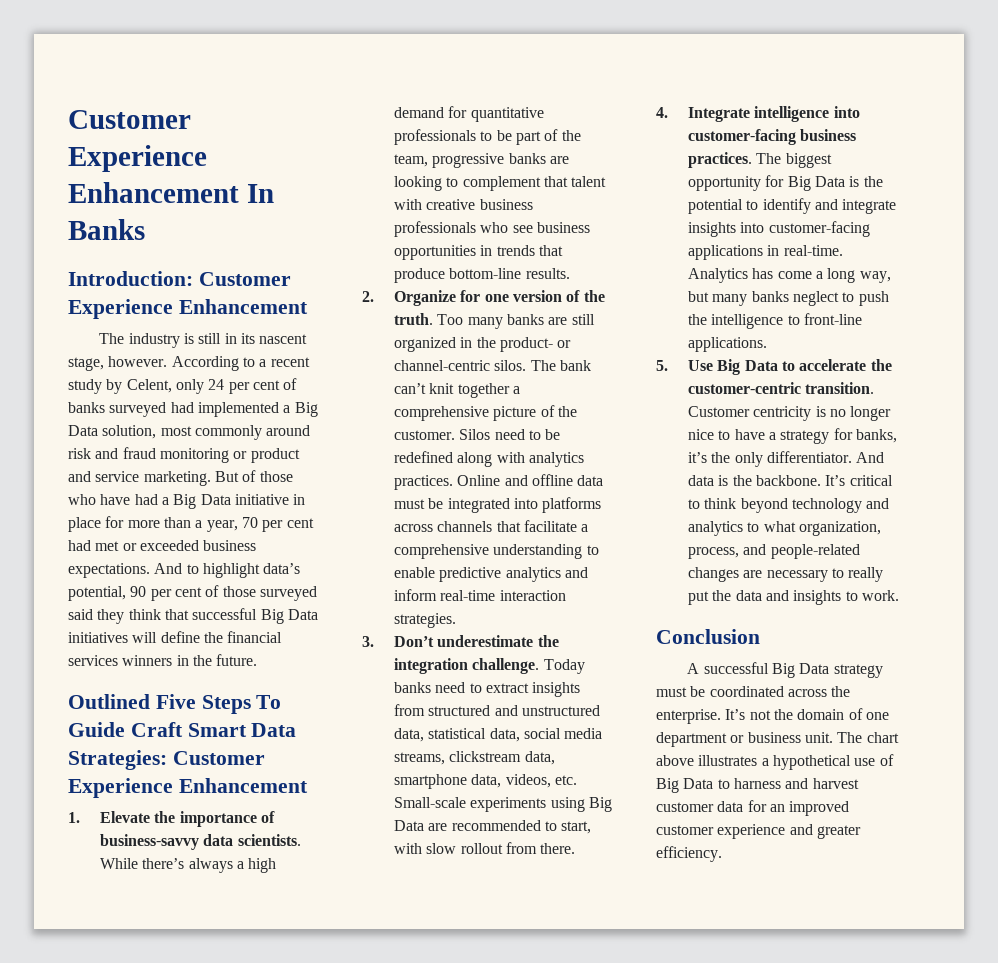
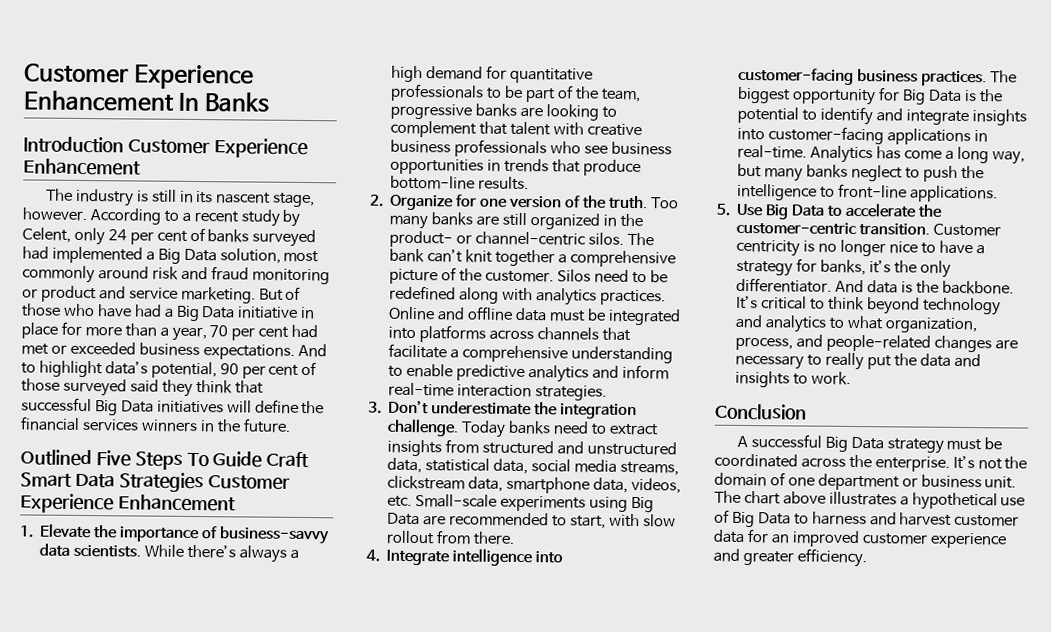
[68,271,193,286] Introduction: -> [23,136,124,154] Introduction
[68,750,167,770] Strategies: -> [118,472,204,493] Strategies

